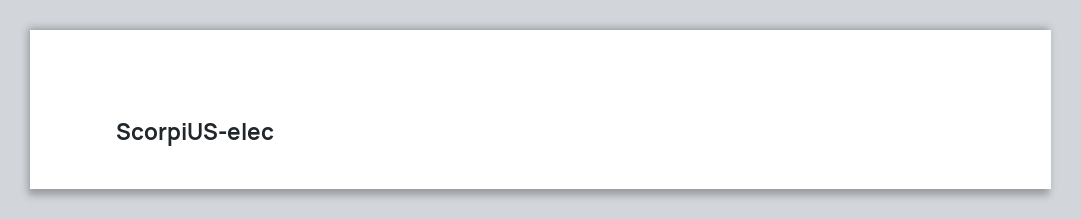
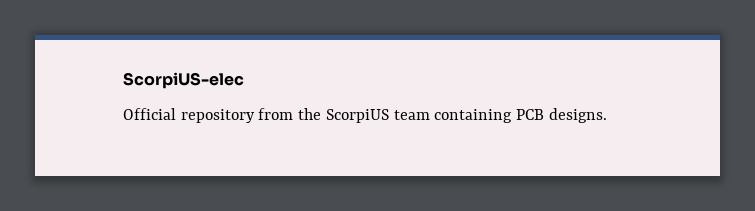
(274, 134) none -> [123,108,607,123] // Official repository from the ScorpiUS team containing PCB designs.

